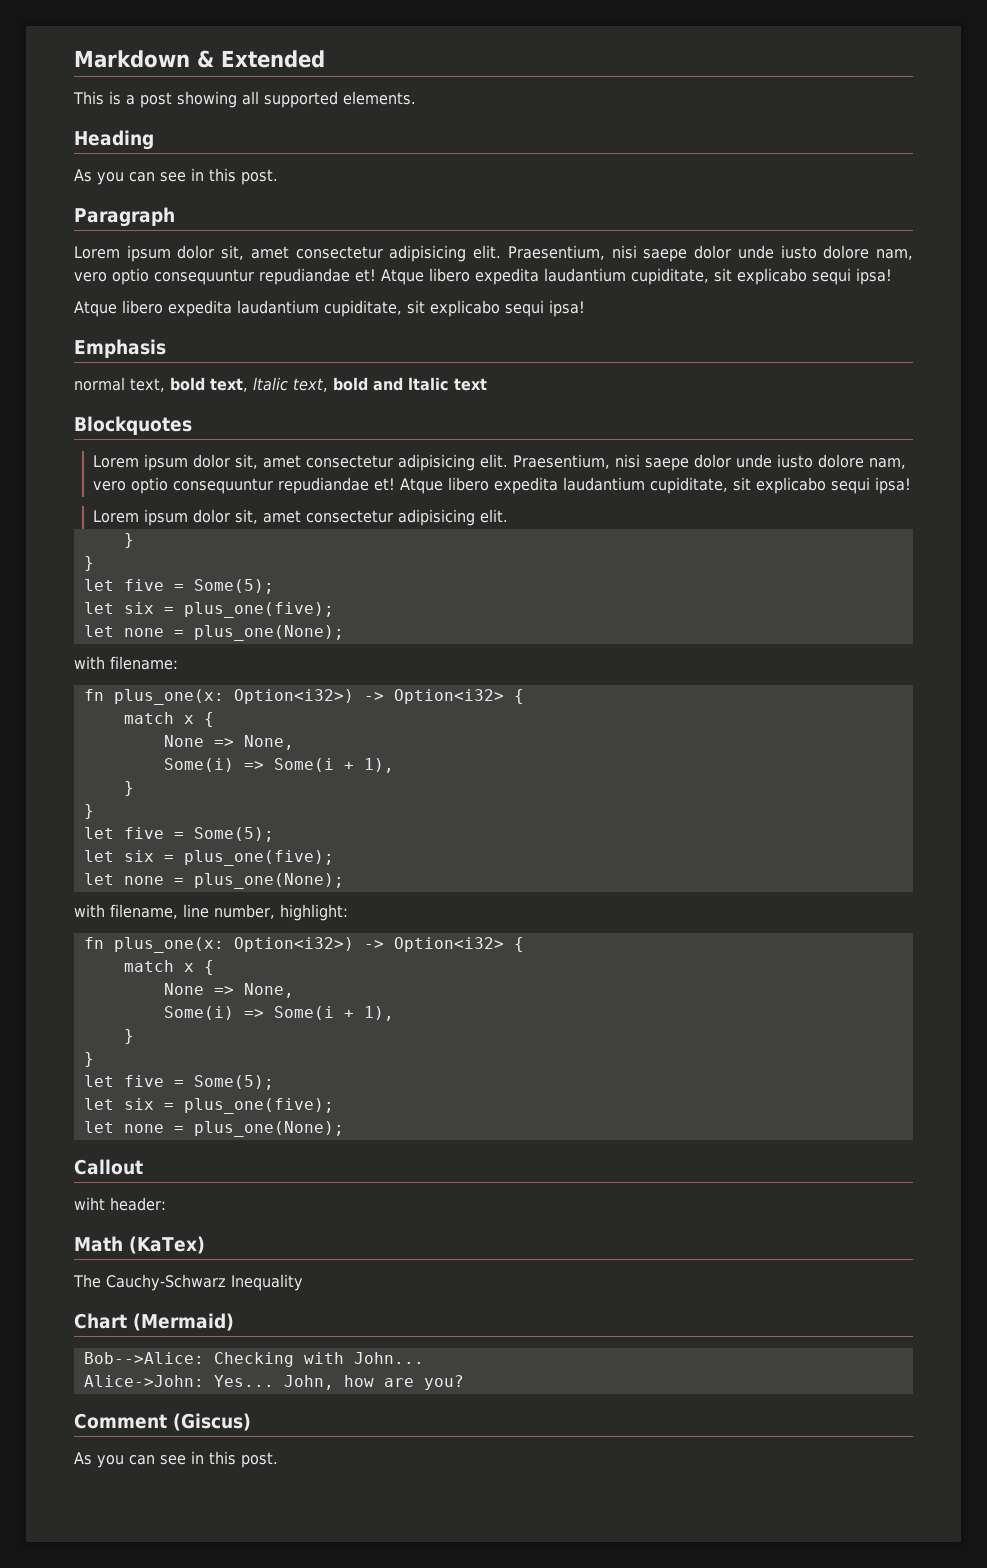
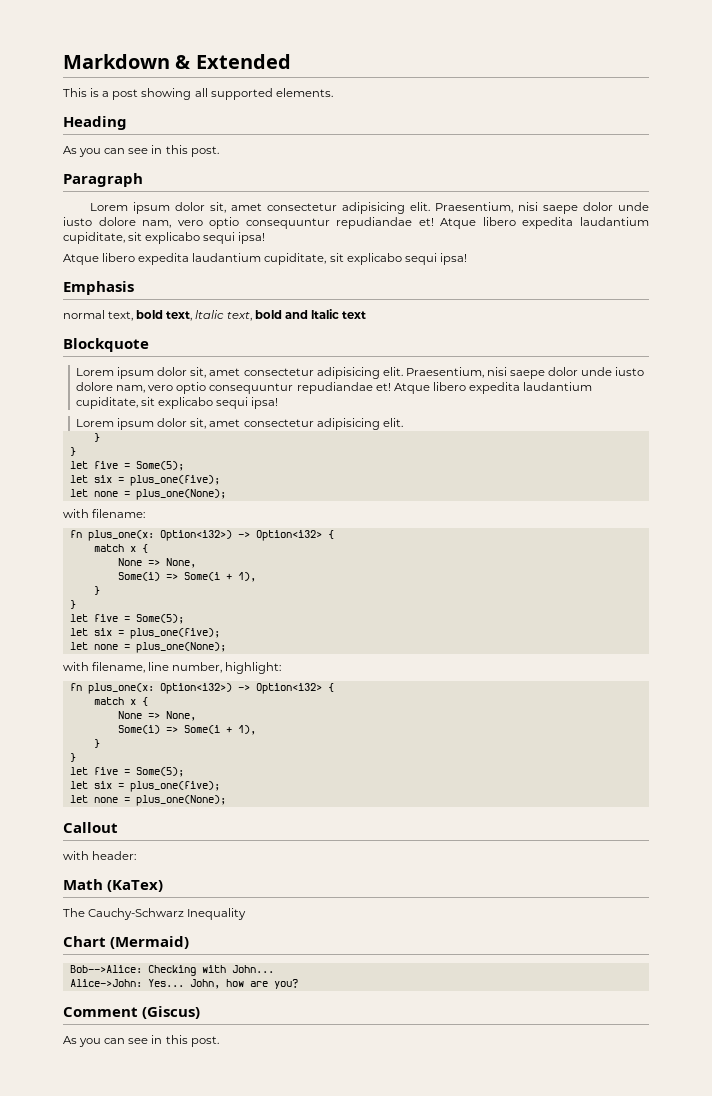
[74,416,192,435] Blockquotes -> [63,338,149,352] Blockquote
[74,1197,105,1210] wiht -> [63,851,89,860] with

